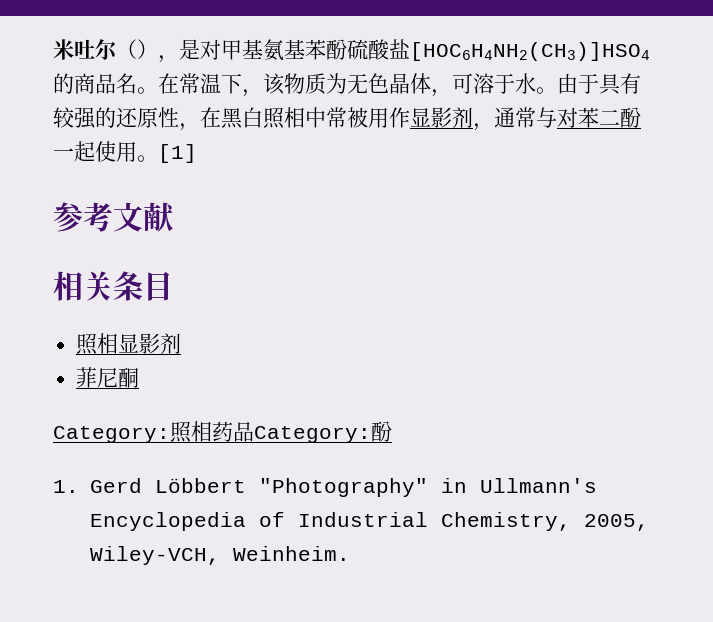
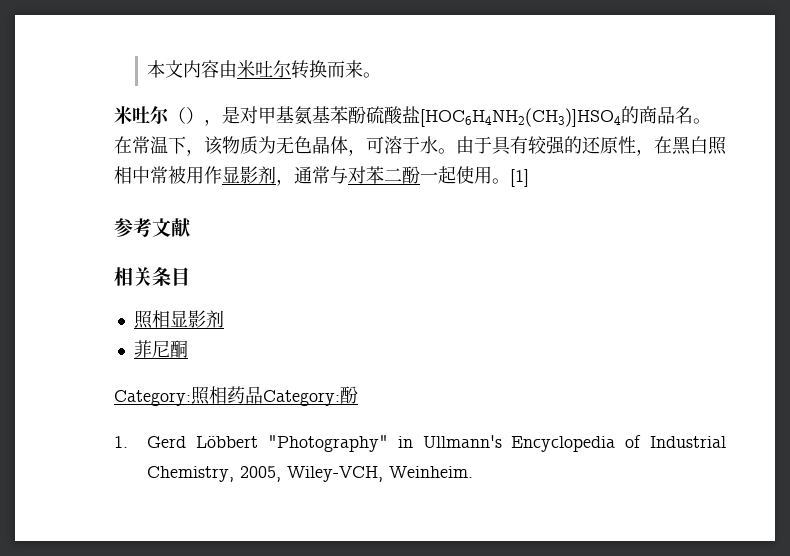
(53, 49) none -> [147,60,382,79] 本文内容由米吐尔转换而来。 //

